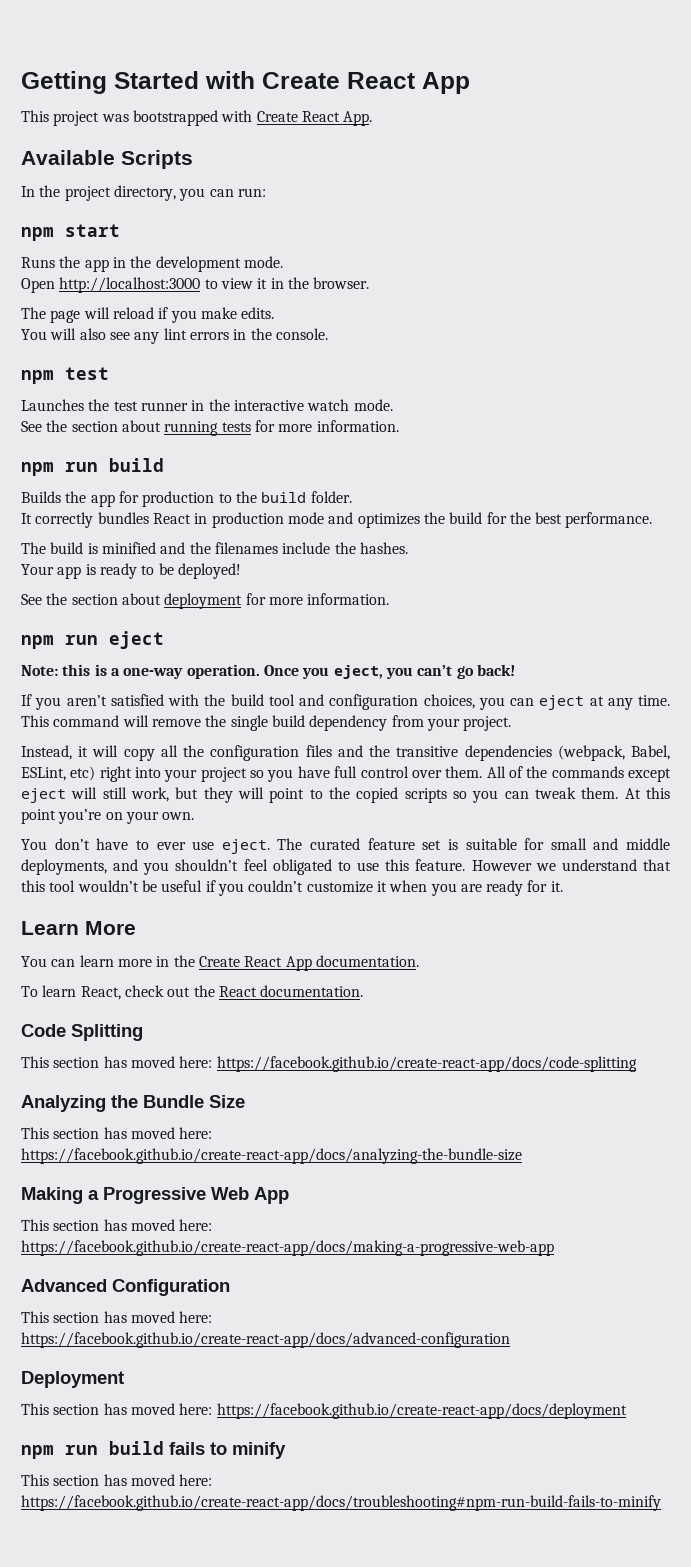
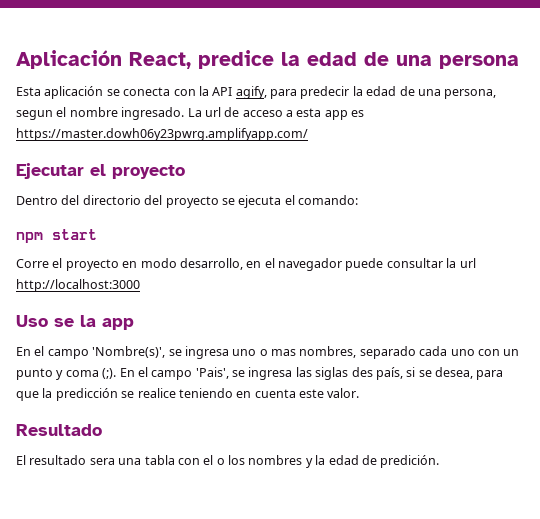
[21,71,470,94] [21,110,373,126] [21,150,193,169] [21,185,266,201] [21,224,120,241] [21,256,283,272] [21,277,370,293] [21,307,275,323] [21,328,328,344] [21,367,109,384] [21,399,393,411] [21,420,399,436] [21,458,164,476] [21,491,352,507] [21,512,653,528] [21,542,408,554] [21,563,241,579] [21,593,390,609] [21,631,164,649] [21,664,515,679] [21,694,670,710] [21,715,512,731] [21,745,670,761] [21,766,672,782] [21,787,670,803] [21,809,195,824] [21,838,670,854] [21,859,671,875] [21,880,563,896] [21,921,136,935] [21,955,419,971] [21,985,364,1000] [21,1024,143,1041] [21,1056,637,1072] [21,1095,245,1112] [21,1127,213,1139] [21,1148,522,1164] [21,1187,289,1204] [21,1219,213,1231] [21,1240,554,1256] [21,1279,230,1296] [21,1311,213,1323] [21,1332,510,1348] [21,1371,124,1388] [21,1403,627,1419] [21,1441,286,1459] [21,1474,213,1486] [21,1495,661,1511] Getting Started with Create React App // This project was bootstrapped with Create React App. // Available Scripts // In the project directory, you can run: // npm start // Runs the app in the development mode. // Open http://localhost:3000 to view it in the browser. // The page will reload if you make edits. // You will also see any lint errors in the console. // npm test // Launches the test runner in the interactive watch mode. // See the section about running tests for more information. // npm run build // Builds the app for production to the build folder. // It correctly bundles React in production mode and optimizes the build for the best performance. // The build is minified and the filenames include the hashes. // Your app is ready to be deployed! // See the section about deployment for more information. // npm run eject // Note: this is a one-way operation. Once you eject, you can’t go back! // If you aren’t satisfied with the build tool and configuration choices, you can eject at any time. This command will remove the single build dependency from your project. // Instead, it will copy all the configuration files and the transitive dependencies (webpack, Babel, ESLint, etc) right into your project so you have full control over them. All of the commands except eject will still work, but they will point to the copied scripts so you can tweak them. At this point you’re on your own. // You don’t have to ever use eject. The curated feature set is suitable for small and middle deployments, and you shouldn’t feel obligated to use this feature. However we understand that this tool wouldn’t be useful if you couldn’t customize it when you are ready for it. // Learn More // You can learn more in the Create React App documentation. // To learn React, check out the React documentation. // Code Splitting // This section has moved here: https://facebook.github.io/create-react-app/docs/code-splitting // Analyzing the Bundle Size // This section has moved here: https://facebook.github.io/create-react-app/docs/analyzing-the-bundle-size // Making a Progressive Web App // This section has moved here: https://facebook.github.io/create-react-app/docs/making-a-progressive-web-app // Advanced Configuration // This section has moved here: https://facebook.github.io/create-react-app/docs/advanced-configuration // Deployment // This section has moved here: https://facebook.github.io/create-react-app/docs/deployment // npm run build fails to minify // This section has moved here: https://facebook.github.io/create-react-app/docs/troubleshooting#npm-run-build-fails-to-minify -> [16,50,519,69] [16,86,497,99] [16,107,365,120] [16,128,308,141] [16,163,185,179] [16,195,358,208] [16,229,97,243] [16,258,476,271] [16,279,140,292] [16,315,134,330] [16,346,520,359] [16,367,504,380] [16,388,360,401] [16,424,102,436] [16,455,440,468] Aplicación React, predice la edad de una persona // Esta aplicación se conecta con la API agify, para predecir la edad de una persona, segun el nombre ingresado. La url de acceso a esta app es https://master.dowh06y23pwrg.amplifyapp.com/ // Ejecutar el proyecto // Dentro del directorio del proyecto se ejecuta el comando: // npm start // Corre el proyecto en modo desarrollo, en el navegador puede consultar la url http://localhost:3000 // Uso se la app // En el campo 'Nombre(s)', se ingresa uno o mas nombres, separado cada uno con un punto y coma (;). En el campo 'Pais', se ingresa las siglas des país, si se desea, para que la predicción se realice teniendo en cuenta este valor. // Resultado // El resultado sera una tabla con el o los nombres y la edad de predición.

